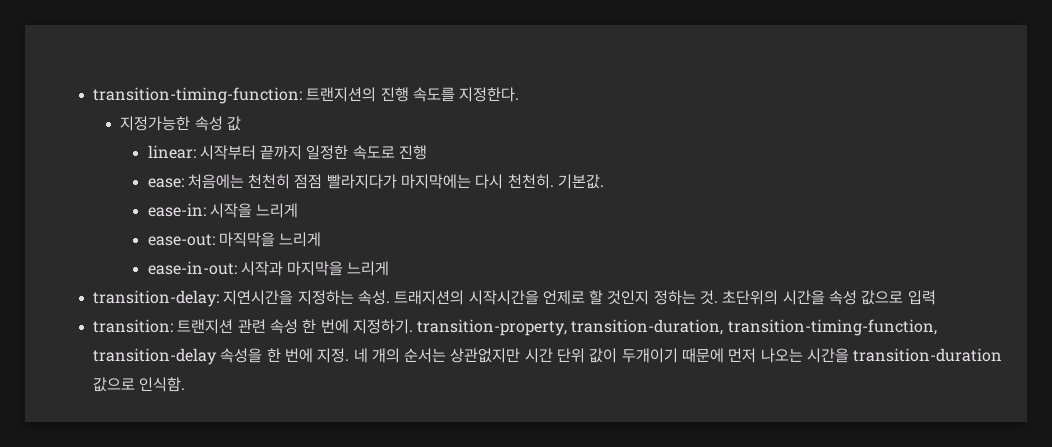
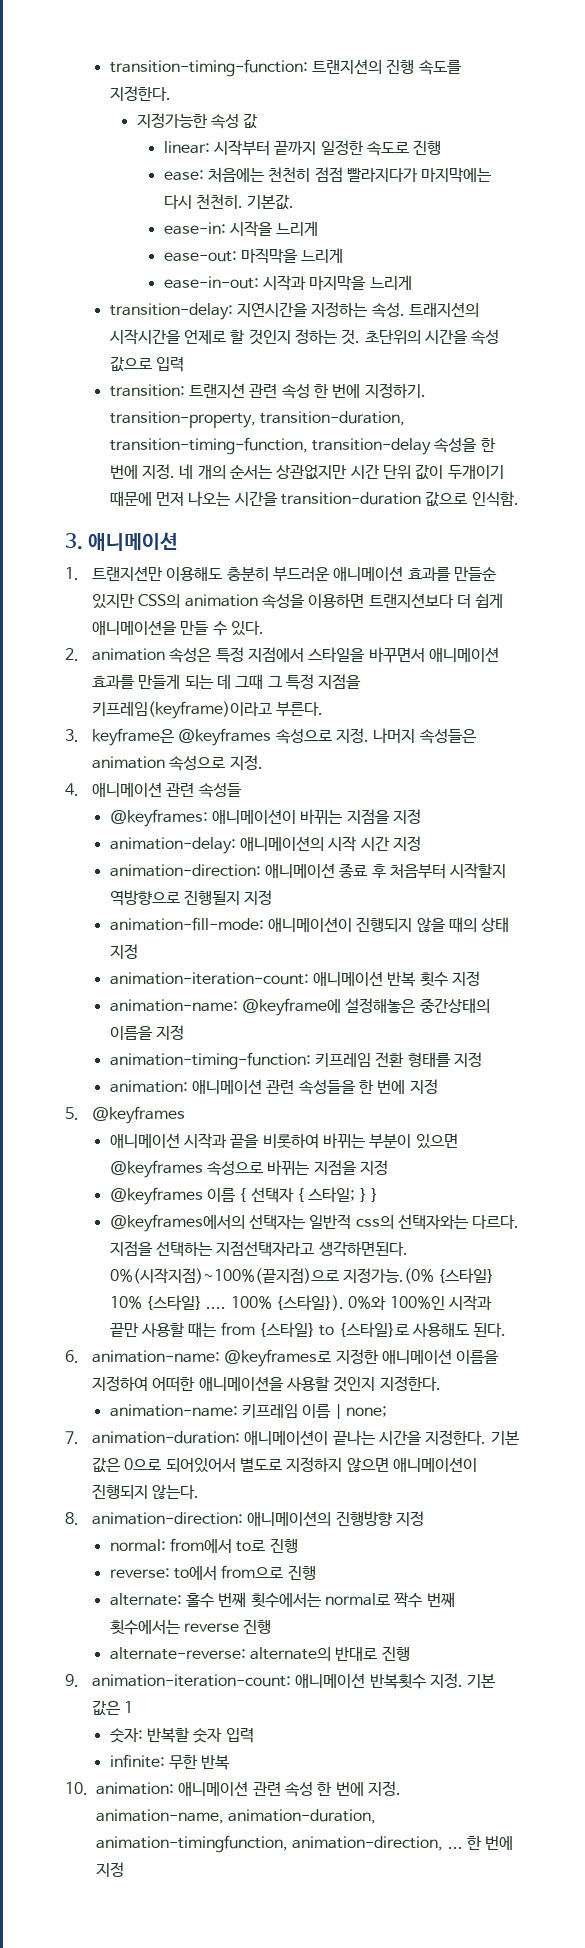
(186, 384) none -> [65,532,179,551] [65,566,497,582] [92,593,504,609] [92,620,265,636] [65,647,499,663] [92,674,362,690] [92,701,324,719] [65,728,477,746] [92,755,263,771] [65,782,242,798] [109,809,421,827] [109,836,421,854] [109,863,507,879] [109,890,273,906] [109,917,510,932] [109,944,138,959] [109,971,480,987] [109,998,490,1016] [109,1025,184,1040] [109,1052,482,1070] [109,1079,438,1095] [65,1106,186,1124] [109,1133,458,1149] [109,1160,388,1178] [109,1187,378,1205] [109,1214,520,1232] [109,1241,408,1257] [109,1268,495,1284] [109,1295,492,1311] [109,1322,507,1337] [65,1349,500,1367] [92,1376,441,1392] [109,1404,387,1419] [65,1430,520,1445] [92,1457,477,1473] [92,1484,200,1499] [65,1511,425,1526] [109,1538,298,1553] [109,1565,316,1580] [109,1592,455,1608] [109,1619,272,1635] [109,1646,410,1661] [65,1673,497,1689] [92,1700,134,1716] [109,1727,254,1743] [109,1754,231,1770] [65,1781,401,1797] [96,1809,377,1824] [96,1835,514,1853] [96,1862,124,1877] // 3. 애니메이션 // 1. 트랜지션만 이용해도 충분히 부드러운 애니메이션 효과를 만들순 있지만 CSS의 animation 속성을 이용하면 트랜지션보다 더 쉽게 애니메이션을 만들 수 있다. // 2. animation 속성은 특정 지점에서 스타일을 바꾸면서 애니메이션 효과를 만들게 되는 데 그때 그 특정 지점을 키프레임(keyframe)이라고 부른다. // 3. keyframe은 @keyframes 속성으로 지정. 나머지 속성들은 animation 속성으로 지정. // 4. 애니메이션 관련 속성들 // @keyframes: 애니메이션이 바뀌는 지점을 지정 // animation-delay: 애니메이션의 시작 시간 지정 // animation-direction: 애니메이션 종료 후 처음부터 시작할지 역방향으로 진행될지 지정 // animation-fill-mode: 애니메이션이 진행되지 않을 때의 상태 지정 // animation-iteration-count: 애니메이션 반복 횟수 지정 // animation-name: @keyframe에 설정해놓은 중간상태의 이름을 지정 // animation-timing-function: 키프레임 전환 형태를 지정 // animation: 애니메이션 관련 속성들을 한 번에 지정 // 5. @keyframes // 애니메이션 시작과 끝을 비롯하여 바뀌는 부분이 있으면 @keyframes 속성으로 바뀌는 지점을 지정 // @keyframes 이름 { 선택자 { 스타일; } } // @keyframes에서의 선택자는 일반적 css의 선택자와는 다르다. 지점을 선택하는 지점선택자라고 생각하면된다. 0%(시작지점)~100%(끝지점)으로 지정가능.(0% {스타일} 10% {스타일} .... 100% {스타일}). 0%와 100%인 시작과 끝만 사용할 때는 from {스타일} to {스타일}로 사용해도 된다. // 6. animation-name: @keyframes로 지정한 애니메이션 이름을 지정하여 어떠한 애니메이션을 사용할 것인지 지정한다. // animation-name: 키프레임 이름 | none; // 7. animation-duration: 애니메이션이 끝나는 시간을 지정한다. 기본 값은 0으로 되어있어서 별도로 지정하지 않으면 애니메이션이 진행되지 않는다. // 8. animation-direction: 애니메이션의 진행방향 지정 // normal: from에서 to로 진행 // reverse: to에서 from으로 진행 // alternate: 홀수 번째 횟수에서는 normal로 짝수 번째 횟수에서는 reverse 진행 // alternate-reverse: alternate의 반대로 진행 // 9. animation-iteration-count: 애니메이션 반복횟수 지정. 기본 값은 1 // 숫자: 반복할 숫자 입력 // infinite: 무한 반복 // 10. animation: 애니메이션 관련 속성 한 번에 지정. animation-name, animation-duration, animation-timingfunction, animation-direction, ... 한 번에 지정

